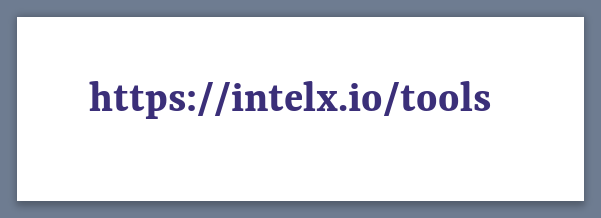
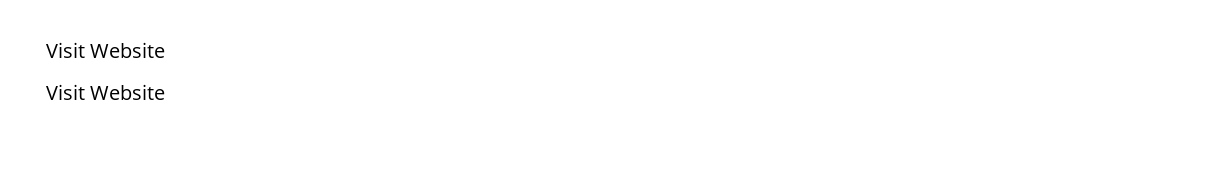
[89,81,491,119] https://intelx.io/tools -> [46,42,166,58] [46,84,166,100] Visit Website // Visit Website

